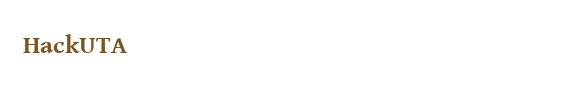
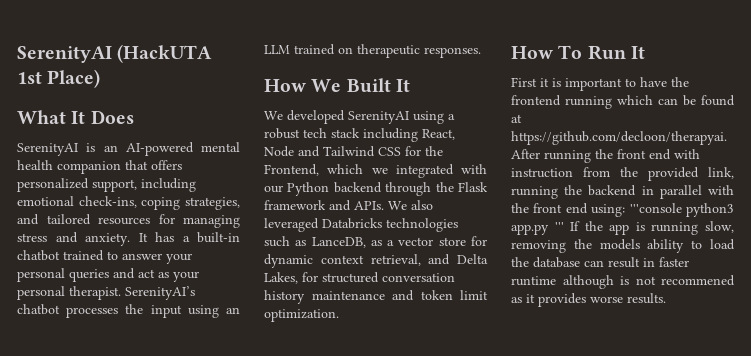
[23,34,127,53] HackUTA -> [17,44,213,63] [17,69,101,88] [17,110,134,124] [17,142,240,156] [17,160,182,174] [17,178,196,192] [17,196,240,210] [17,214,240,228] [17,232,240,246] [17,250,192,264] [17,268,199,282] [17,286,195,300] [17,304,240,318] [264,44,481,58] [264,78,410,93] [264,110,455,124] [264,128,455,142] [264,146,443,157] [264,164,487,178] [264,182,488,196] [264,200,433,211] [264,218,458,232] [264,236,487,248] [264,254,488,268] [264,272,455,284] [264,290,488,304] [264,309,339,322] [511,45,645,60] [511,77,689,91] [511,95,735,109] [511,114,522,123] [511,131,727,145] [511,149,700,163] [511,167,734,181] [511,185,734,199] [511,203,734,217] [511,221,734,235] [511,239,735,253] [511,257,689,268] [511,275,735,289] [511,293,666,307] SerenityAI (HackUTA 1st Place) // What It Does // SerenityAI is an AI-powered mental health companion that offers personalized support, including emotional check-ins, coping strategies, and tailored resources for managing stress and anxiety. It has a built-in chatbot trained to answer your personal queries and act as your personal therapist. SerenityAI’s chatbot processes the input using an LLM trained on therapeutic responses. // How We Built It // We developed SerenityAI using a robust tech stack including React, Node and Tailwind CSS for the Frontend, which we integrated with our Python backend through the Flask framework and APIs. We also leveraged Databricks technologies such as LanceDB, as a vector store for dynamic context retrieval, and Delta Lakes, for structured conversation history maintenance and token limit optimization. // How To Run It // First it is important to have the frontend running which can be found at https://github.com/decloon/therapyai. After running the front end with instruction from the provided link, running the backend in parallel with the front end using: '''console python3 app.py ''' If the app is running slow, removing the models ability to load the database can result in faster runtime although is not recommened as it provides worse results.

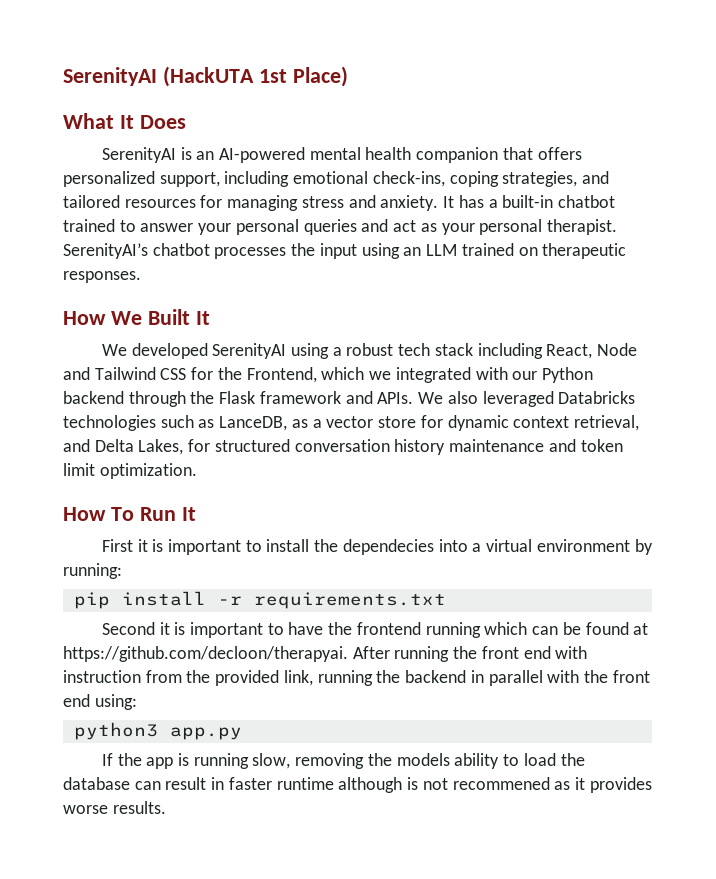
(636, 82) none -> [266,539,653,555] [63,563,122,579] [73,591,446,609] [101,622,284,638] install the dependecies into a virtual environment by running: // pip install -r requirements.txt // Second it is important to
[629,203,682,213] '''console -> (137, 702) //
[554,222,564,231] ''' -> (242, 733) //

